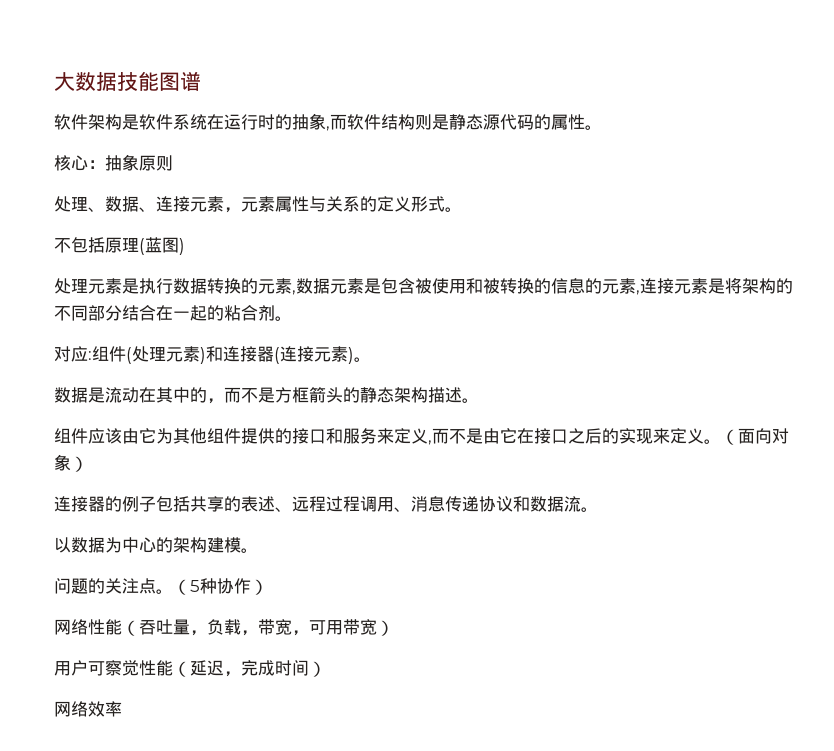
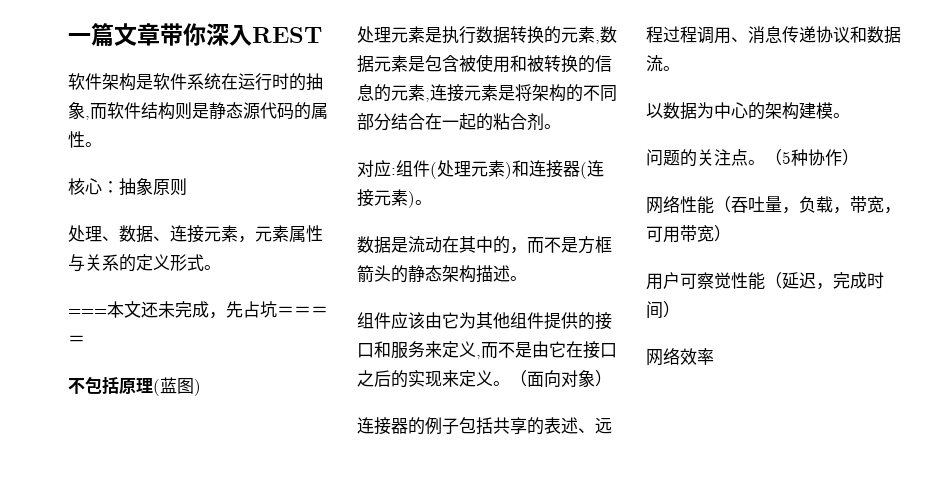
[54,71,201,91] 大数据技能图谱 -> [68,23,322,46] 一篇文章带你深入REST
(462, 209) none -> [68,301,328,319] [68,335,85,345] // ===本文还未完成，先占坑＝＝＝＝

